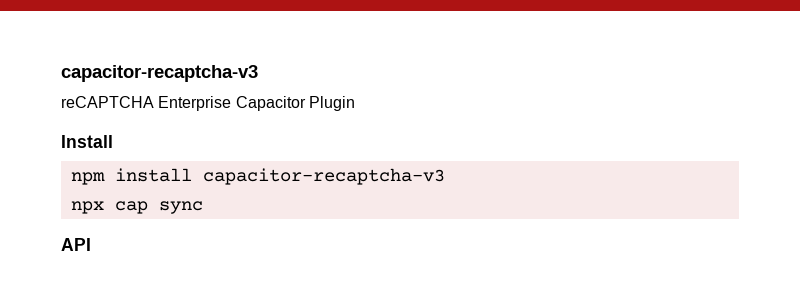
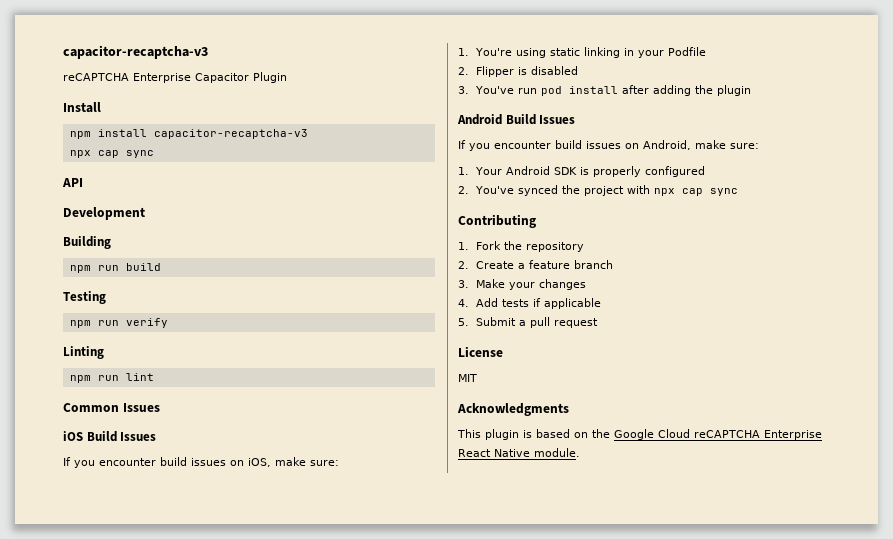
(91, 244) none -> [63,207,145,220] [63,236,111,249] [69,263,161,273] [63,291,106,304] [69,318,168,328] [63,346,104,359] [69,373,154,383] [63,403,160,412] [63,431,157,442] [63,457,339,468] [458,47,707,58] [458,66,579,77] [458,85,752,96] [457,114,576,125] [458,140,759,151] [458,166,706,177] [458,185,739,196] [458,214,536,228] [458,241,585,252] [458,260,614,269] [458,279,587,290] [458,298,602,309] [458,317,599,328] [458,346,503,357] [458,374,477,382] [457,403,569,416] [457,429,822,440] [458,448,580,457] // Development // Building // npm run build // Testing // npm run verify // Linting // npm run lint // Common Issues // iOS Build Issues // If you encounter build issues on iOS, make sure: // 1. You're using static linking in your Podfile // 2. Flipper is disabled // 3. You've run pod install after adding the plugin // Android Build Issues // If you encounter build issues on Android, make sure: // 1. Your Android SDK is properly configured // 2. You've synced the project with npx cap sync // Contributing // 1. Fork the repository // 2. Create a feature branch // 3. Make your changes // 4. Add tests if applicable // 5. Submit a pull request // License // MIT // Acknowledgments // This plugin is based on the Google Cloud reCAPTCHA Enterprise React Native module.

